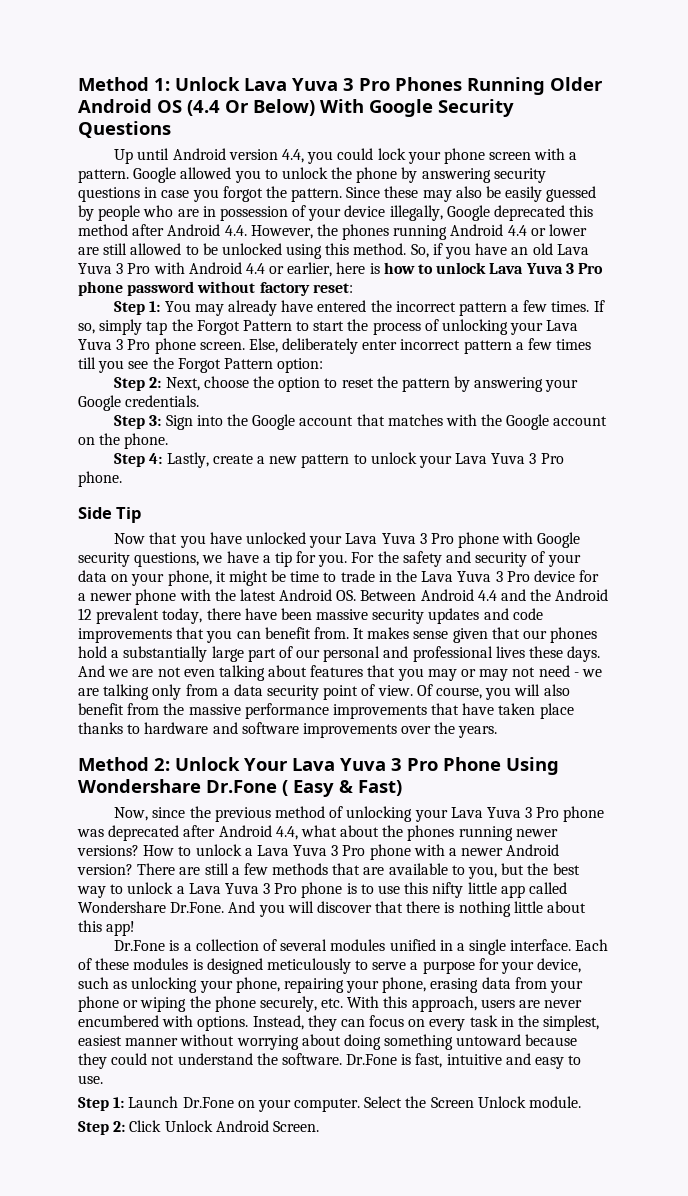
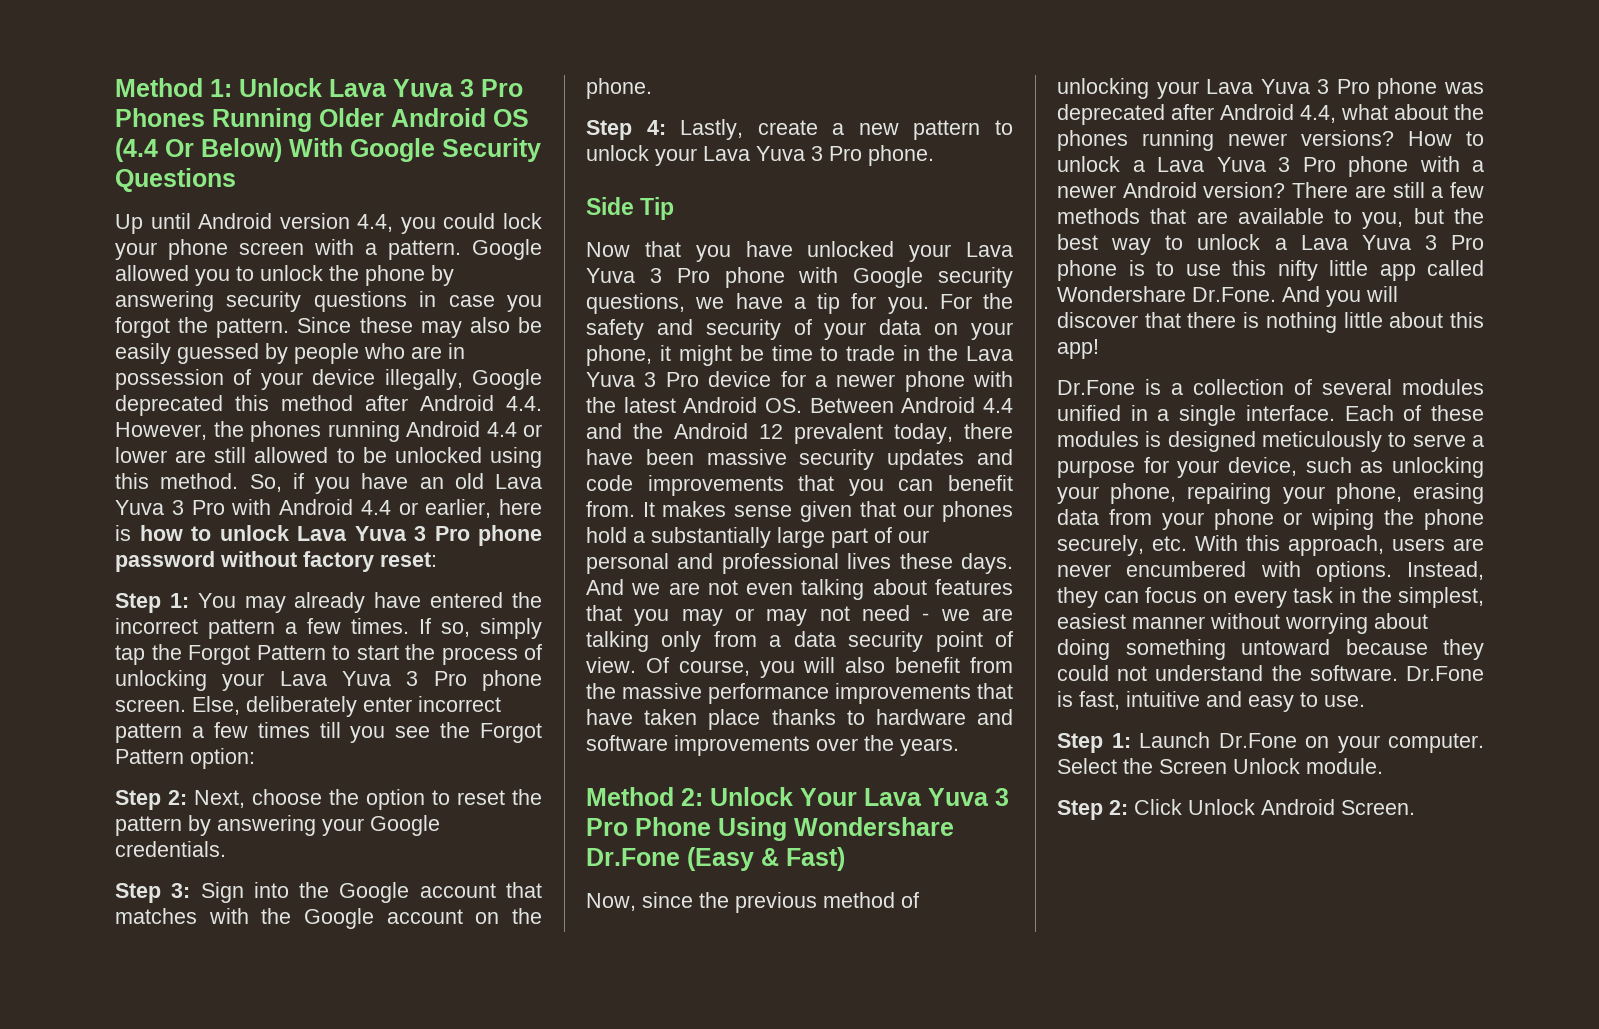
[282,780,334,797] ( Easy -> [687,847,754,871] (Easy

